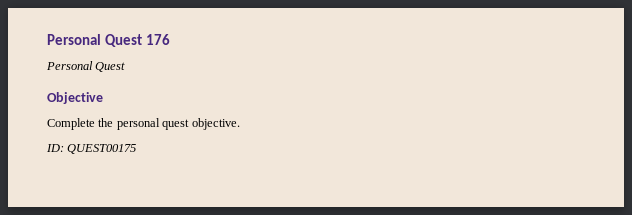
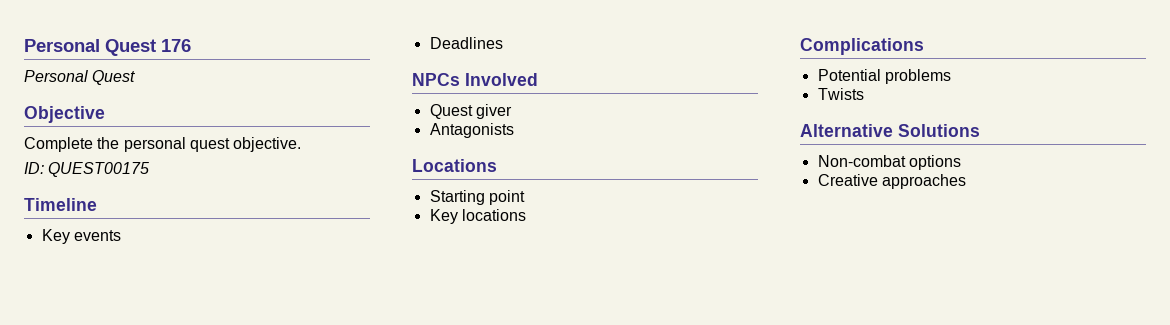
(137, 149) none -> [24,198,97,211] [41,229,121,244] [429,37,503,49] [412,73,538,86] [429,104,512,119] [429,123,514,138] [412,159,497,172] [429,190,525,205] [429,209,526,224] [800,38,924,55] [817,69,951,84] [817,88,864,100] [800,124,980,137] [817,155,961,170] [817,174,966,189] // Timeline // Key events // Deadlines // NPCs Involved // Quest giver // Antagonists // Locations // Starting point // Key locations // Complications // Potential problems // Twists // Alternative Solutions // Non-combat options // Creative approaches

